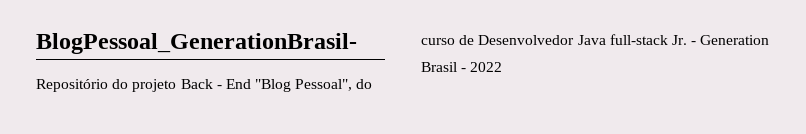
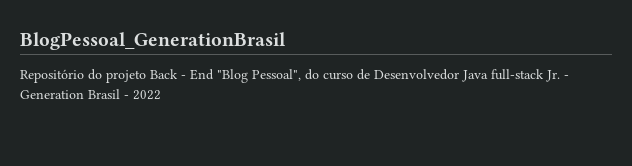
[36,33,357,54] BlogPessoal_GenerationBrasil- -> [20,32,286,50] BlogPessoal_GenerationBrasil

